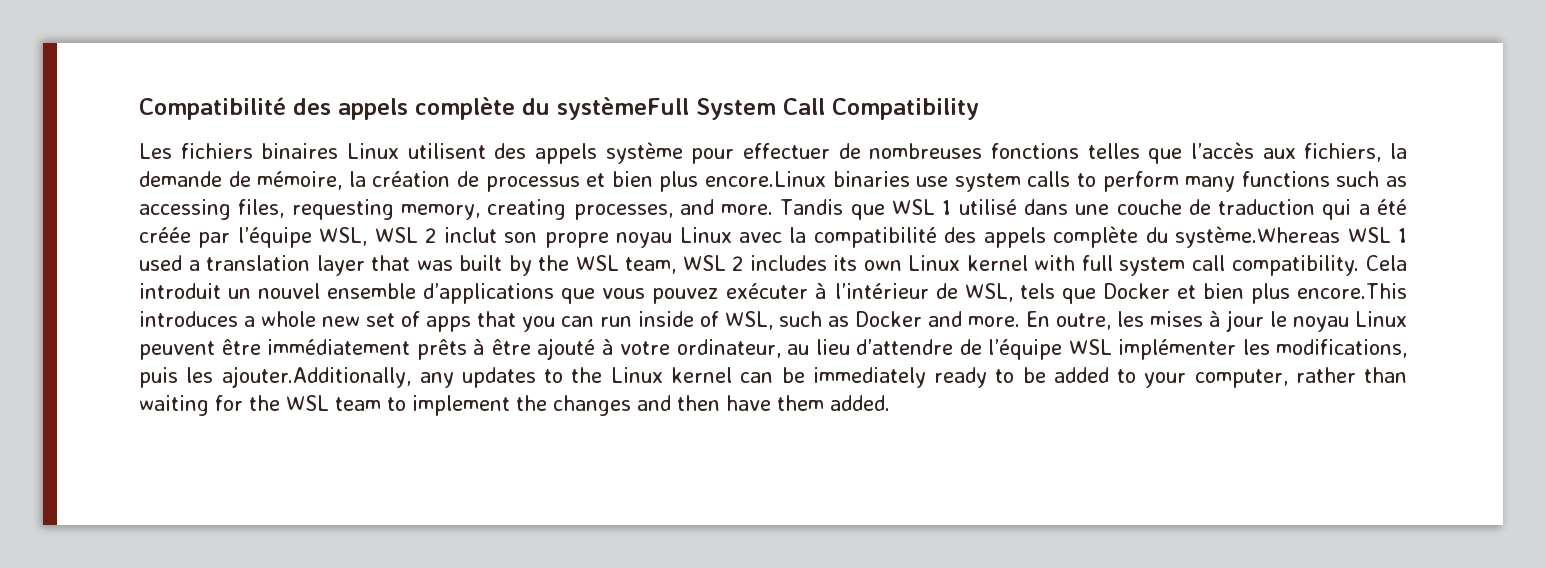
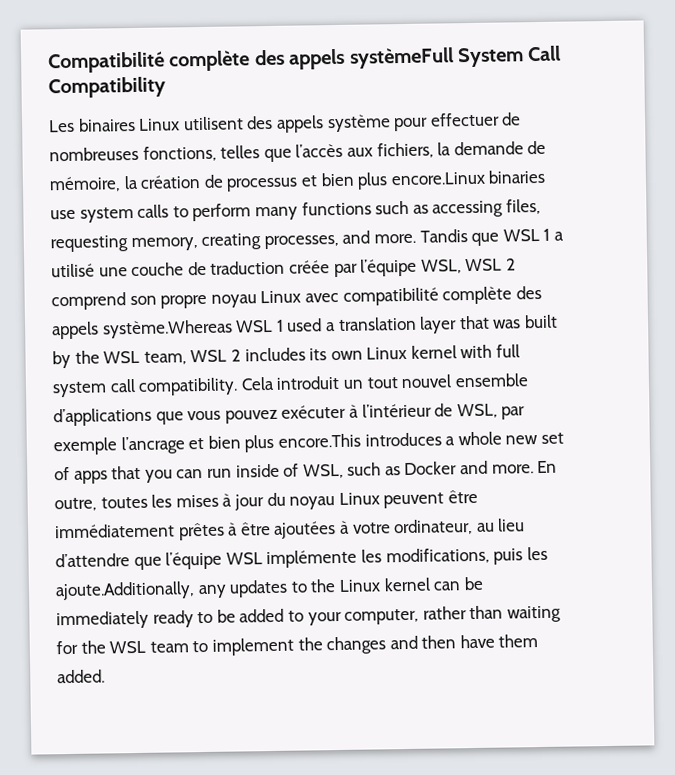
[293,97,550,120] des appels complète du -> [168,48,346,72] complète des appels
[180,143,253,159] fichiers -> (75, 126) none
[990,143,1079,159] fonctions -> [142,145,217,162] fonctions,
[958,199,1068,215] utilisé dans -> [553,231,564,241] [51,263,95,278] a utilisé
[1322,199,1407,220] qui a été -> (286, 267) none
[443,227,497,243] inclut -> [51,292,126,311] comprend
[789,226,1168,248] la compatibilité des appels complète du -> [342,285,542,306] [52,321,99,340] compatibilité complète des appels
(252, 293) none -> [366,377,399,389] tout
[1019,283,1170,304] tels que Docker -> [501,406,526,420] [53,436,185,456] par exemple l’ancrage
(1111, 321) none -> [100,496,148,509] toutes
[1270,311,1287,327] le -> [266,492,286,507] du
[416,339,467,360] prêts -> [177,522,225,541] prêtes
[537,338,595,360] ajouté -> [273,521,337,539] ajoutées
[959,339,982,355] de -> [133,556,162,571] que
[1118,339,1236,360] implémenter -> [266,549,358,569] implémente
[221,366,412,388] ajouter.Additionally, -> [55,581,195,601] ajoute.Additionally,

